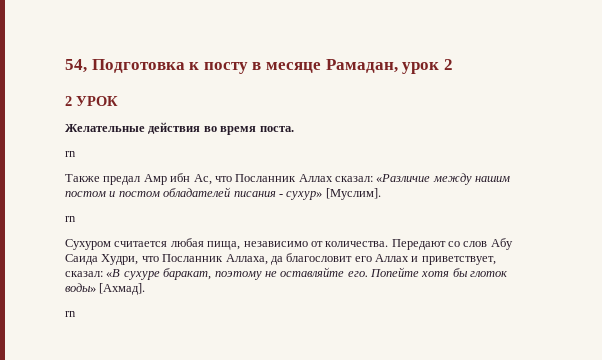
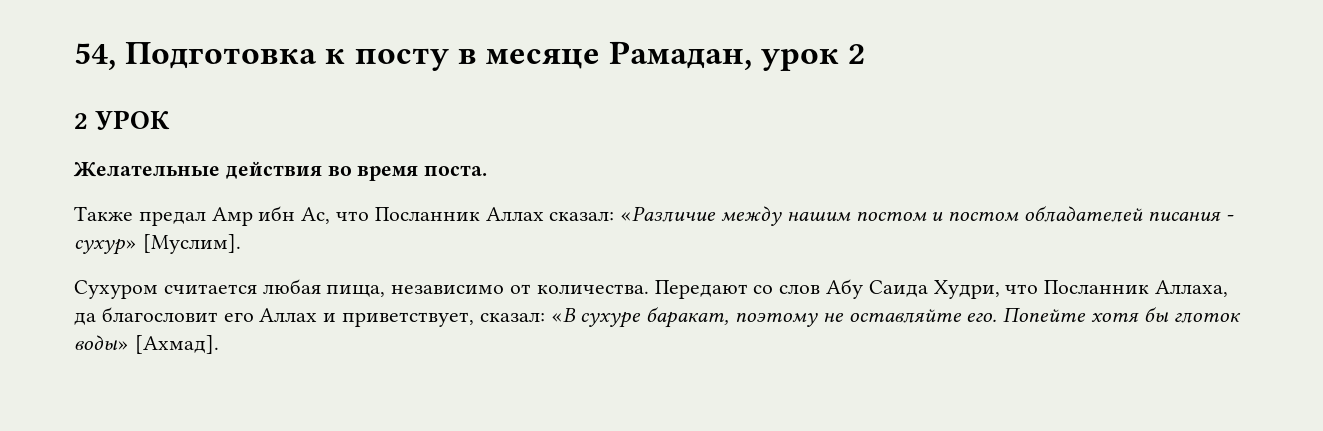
[65,151,76,157] // rn -> (488, 170) none
[65,216,76,222] // rn -> (241, 244) none
[65,311,76,317] // rn -> (219, 344) none

